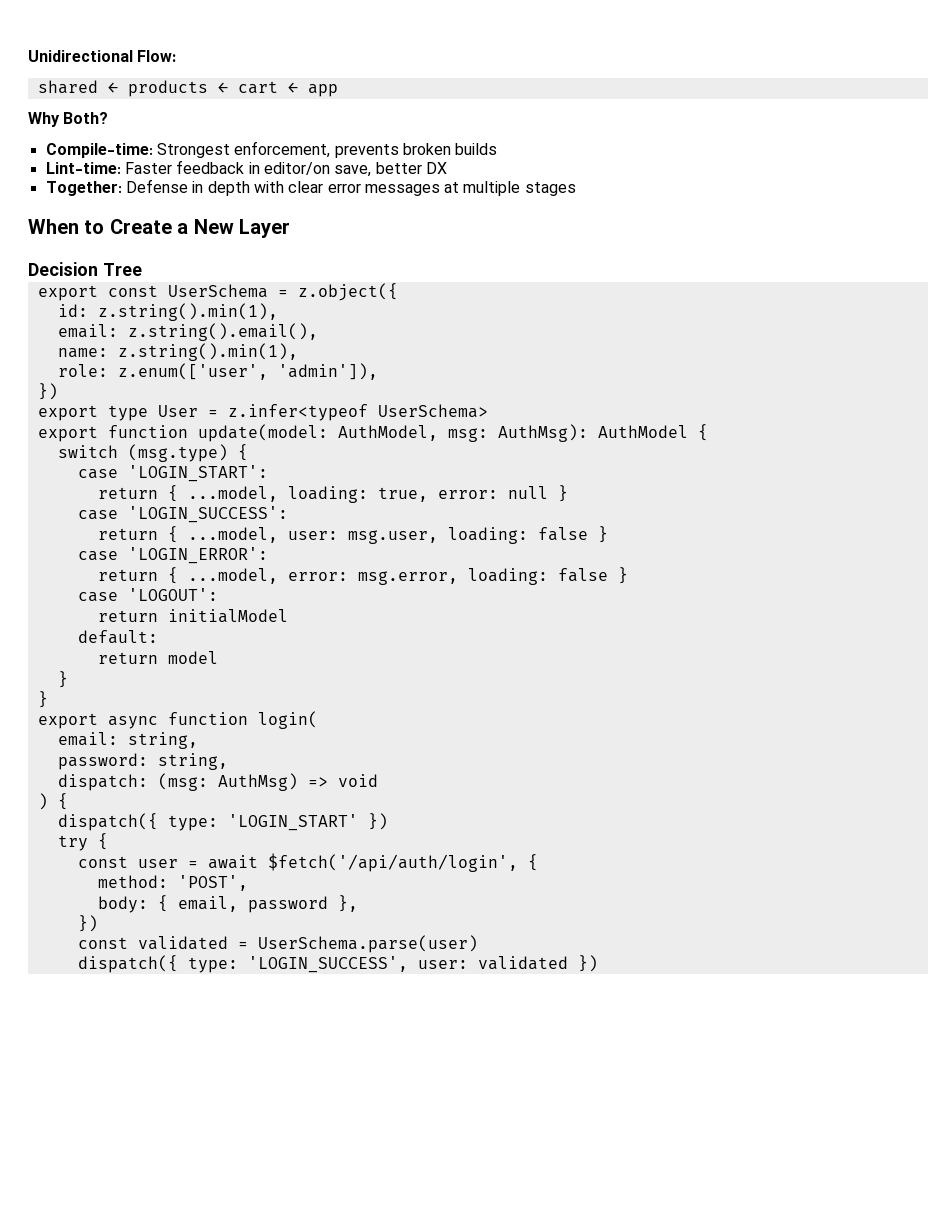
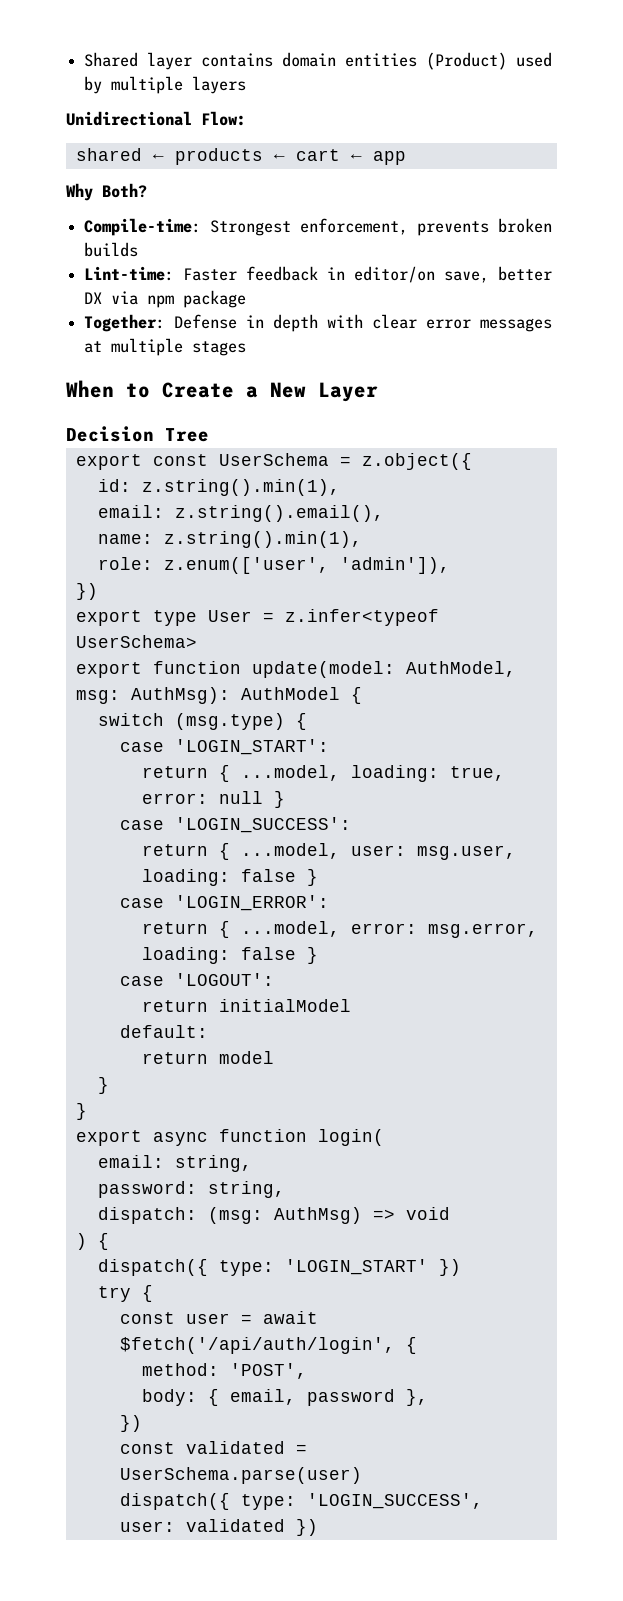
(28, 56) none -> [84,52,553,70] [84,76,247,94] Shared layer contains domain entities (Product) used by multiple layers //
(447, 168) none -> [111,290,247,308] via npm package

